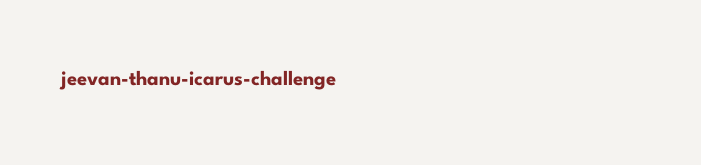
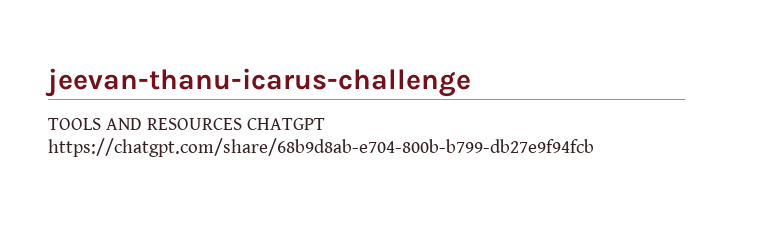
(336, 80) none -> [48,118,325,130] [48,138,594,157] // TOOLS AND RESOURCES CHATGPT https://chatgpt.com/share/68b9d8ab-e704-800b-b799-db27e9f94fcb

